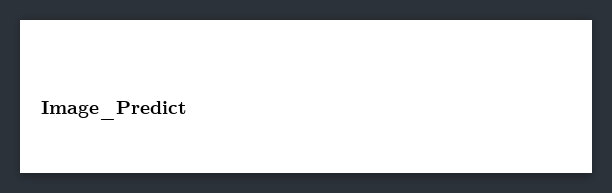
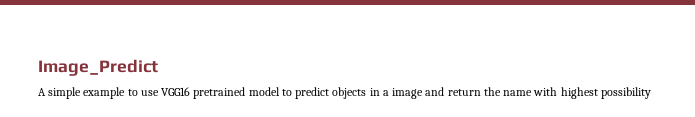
(187, 110) none -> [38,87,651,99] // A simple example to use VGG16 pretrained model to predict objects in a image and return the name with highest possibility

